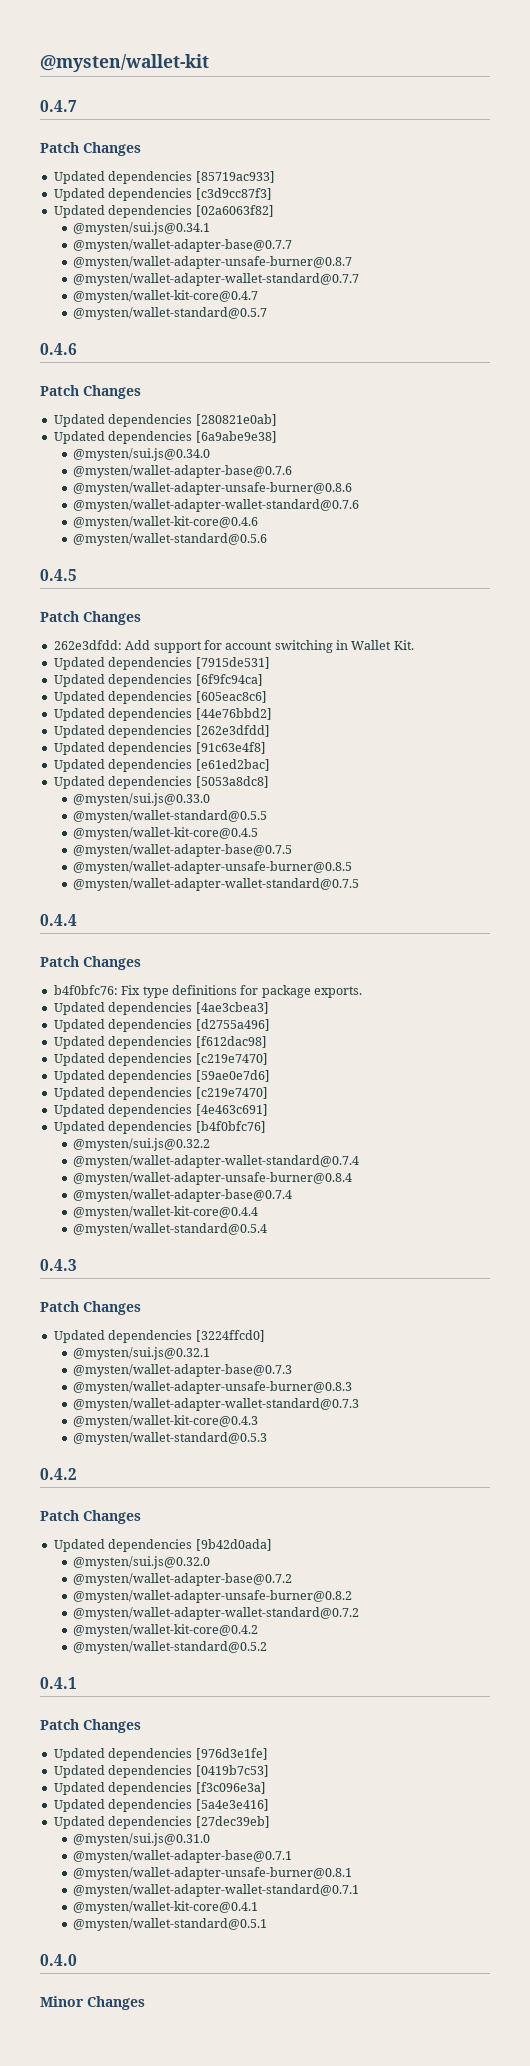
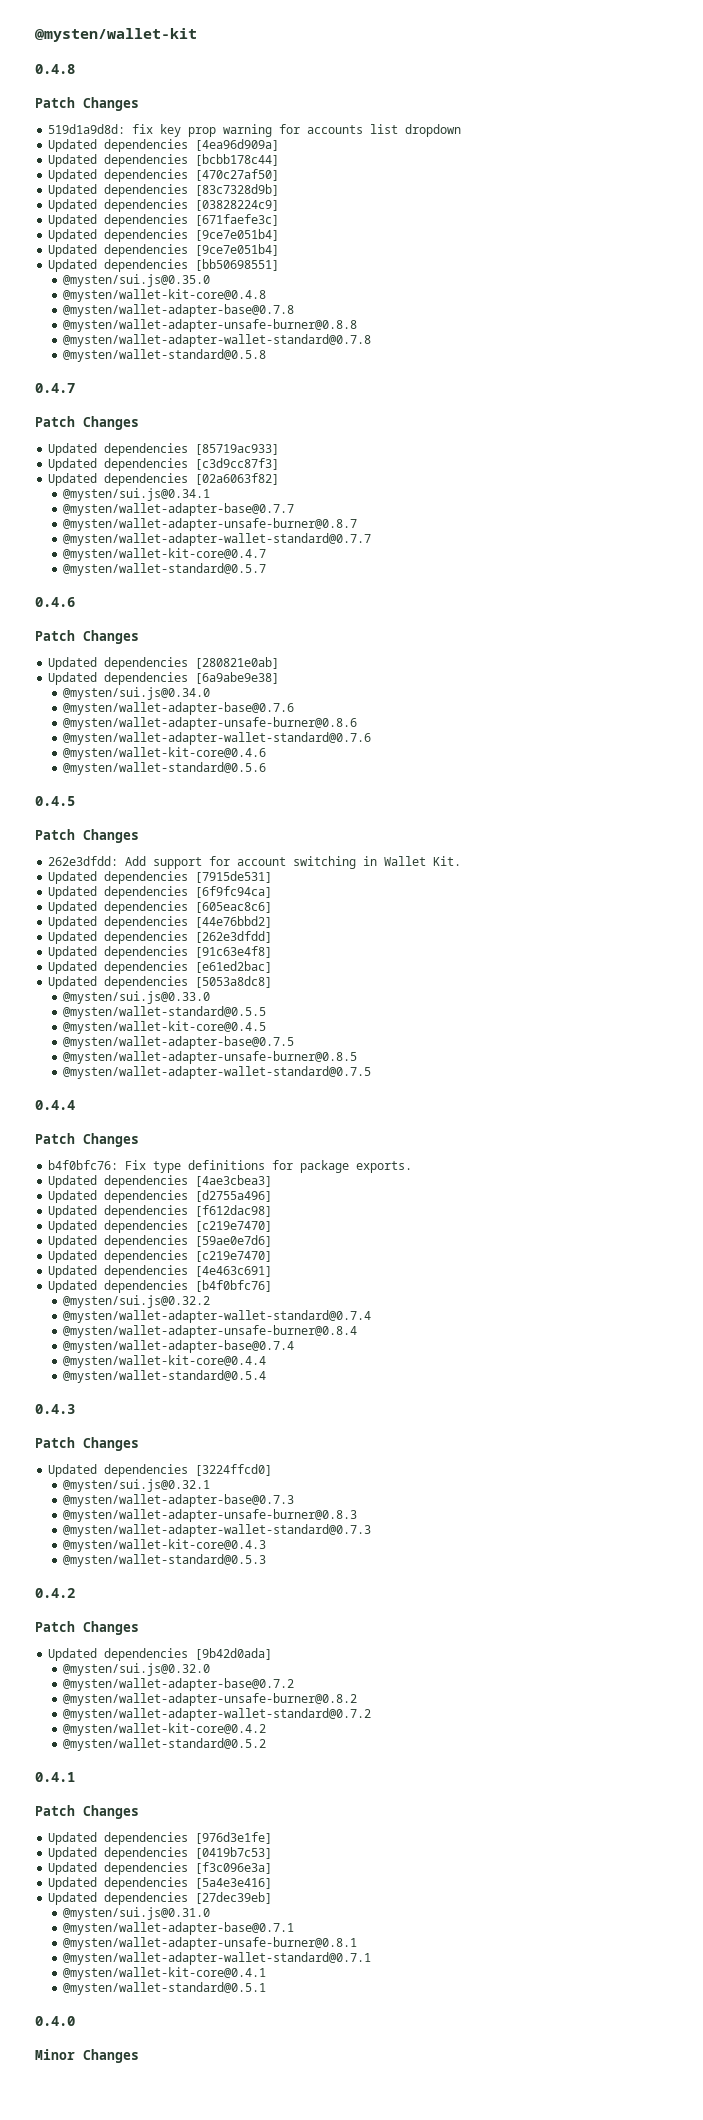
(209, 63) none -> [35,64,75,74] [35,97,139,111] [48,124,462,137] [48,139,280,152] [48,154,280,167] [48,169,280,182] [48,184,280,197] [48,199,280,212] [48,214,280,227] [48,229,280,242] [48,244,280,257] [48,259,280,272] [62,274,210,287] [62,289,266,302] [62,304,294,317] [62,319,357,332] [62,334,371,347] [62,349,266,362] // 0.4.8 // Patch Changes // 519d1a9d8d: fix key prop warning for accounts list dropdown // Updated dependencies [4ea96d909a] // Updated dependencies [bcbb178c44] // Updated dependencies [470c27af50] // Updated dependencies [83c7328d9b] // Updated dependencies [03828224c9] // Updated dependencies [671faefe3c] // Updated dependencies [9ce7e051b4] // Updated dependencies [9ce7e051b4] // Updated dependencies [bb50698551] // @mysten/sui.js@0.35.0 // @mysten/wallet-kit-core@0.4.8 // @mysten/wallet-adapter-base@0.7.8 // @mysten/wallet-adapter-unsafe-burner@0.8.8 // @mysten/wallet-adapter-wallet-standard@0.7.8 // @mysten/wallet-standard@0.5.8

